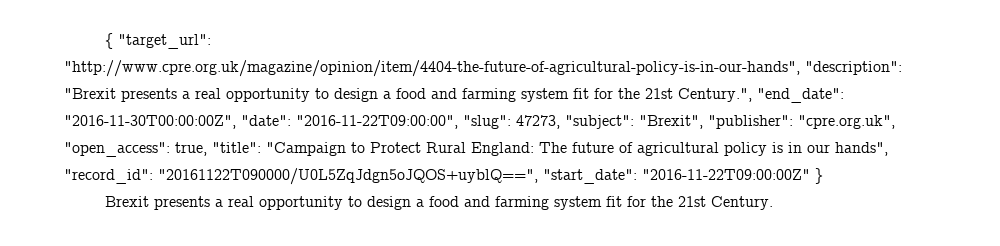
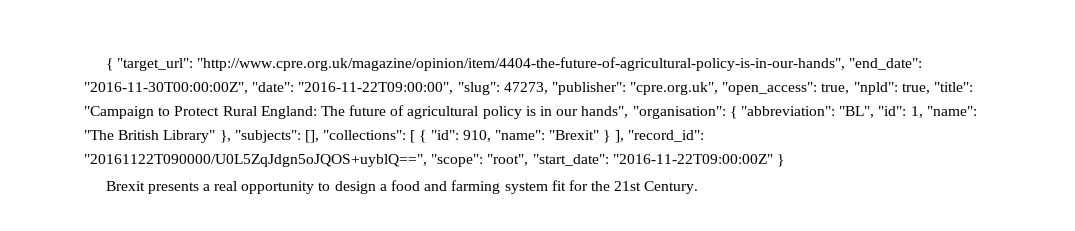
[805,61,902,75] [64,88,752,102] "description": "Brexit presents a real opportunity to design a food and farming system fit for the 21st Century.", -> (845, 64) none
[565,115,703,129] "subject": "Brexit", -> (548, 88) none
(207, 149) none -> [853,82,930,95] "npld": true,
[64,168,538,185] "record_id": "20161122T090000/U0L5ZqJdgn5oJQOS+uyblQ==", -> [632,106,977,119] [84,130,704,143] [84,154,529,167] "organisation": { "abbreviation": "BL", "id": 1, "name": "The British Library" }, "subjects": [], "collections": [ { "id": 910, "name": "Brexit" } ], "record_id": "20161122T090000/U0L5ZqJdgn5oJQOS+uyblQ==", "scope": "root",

